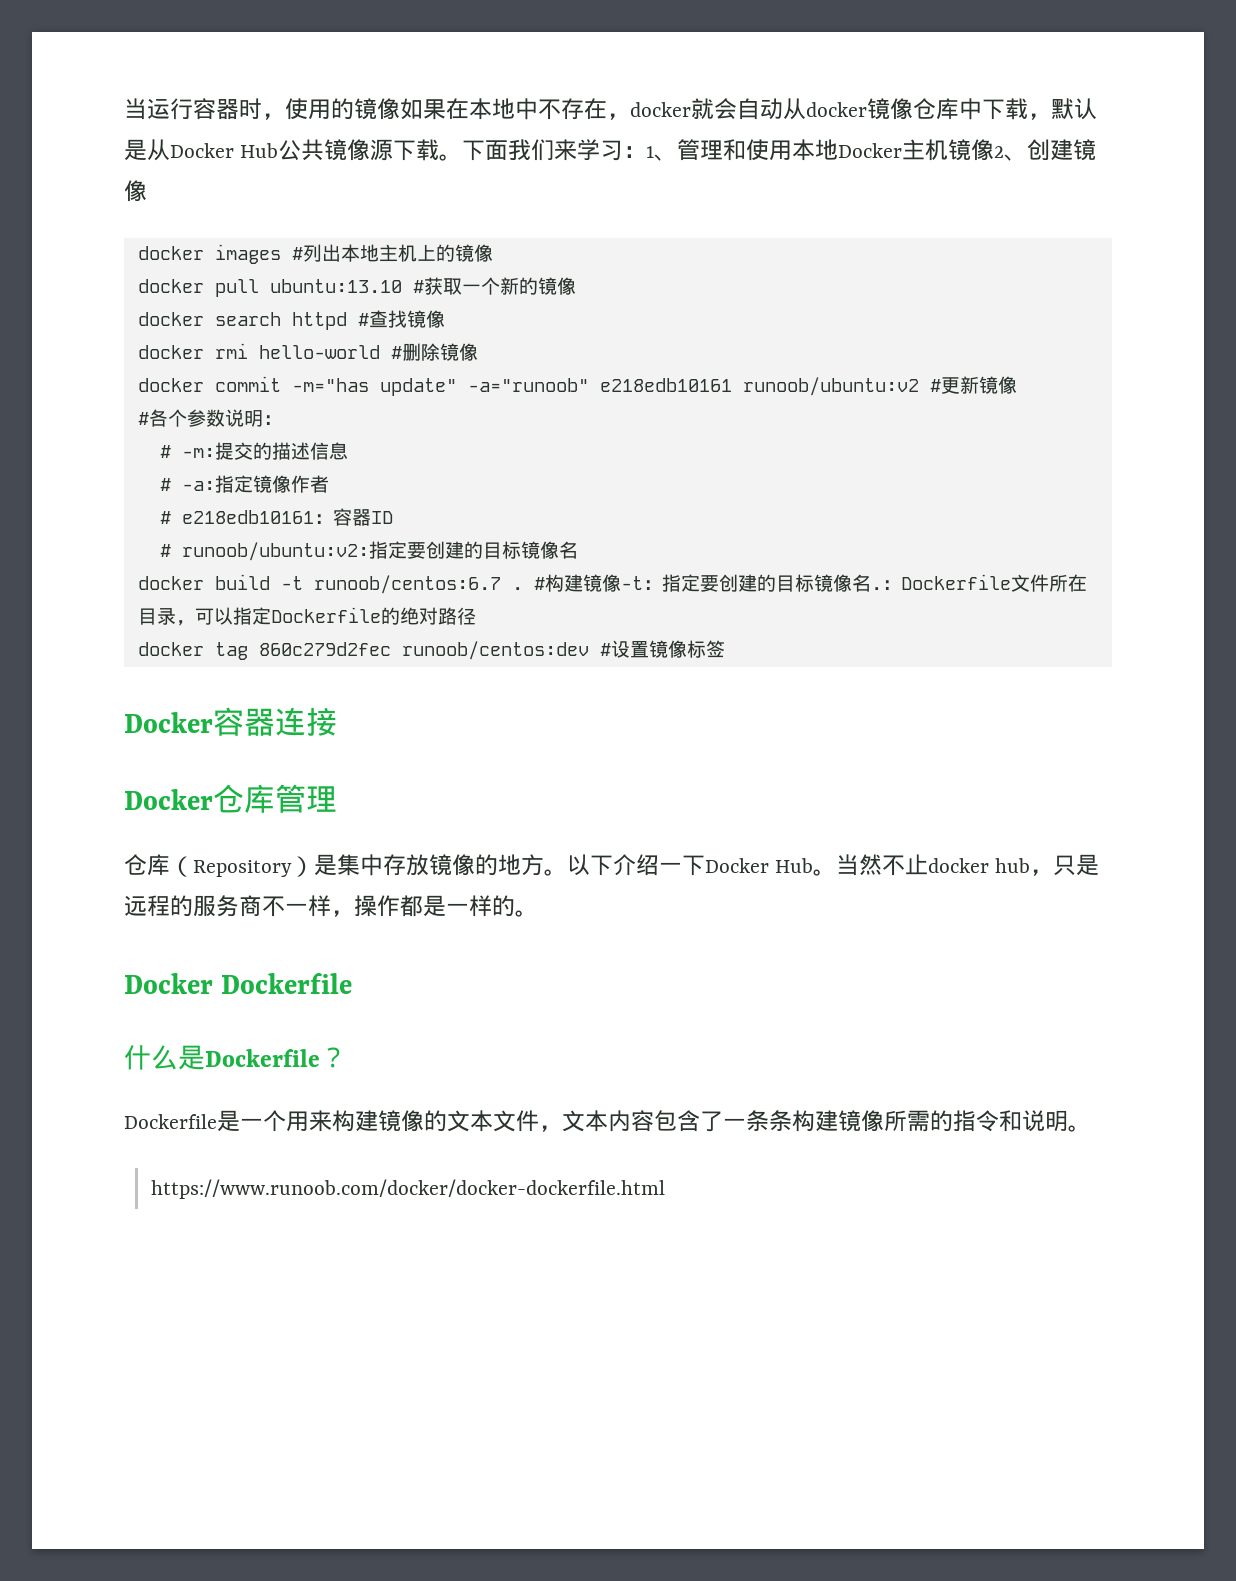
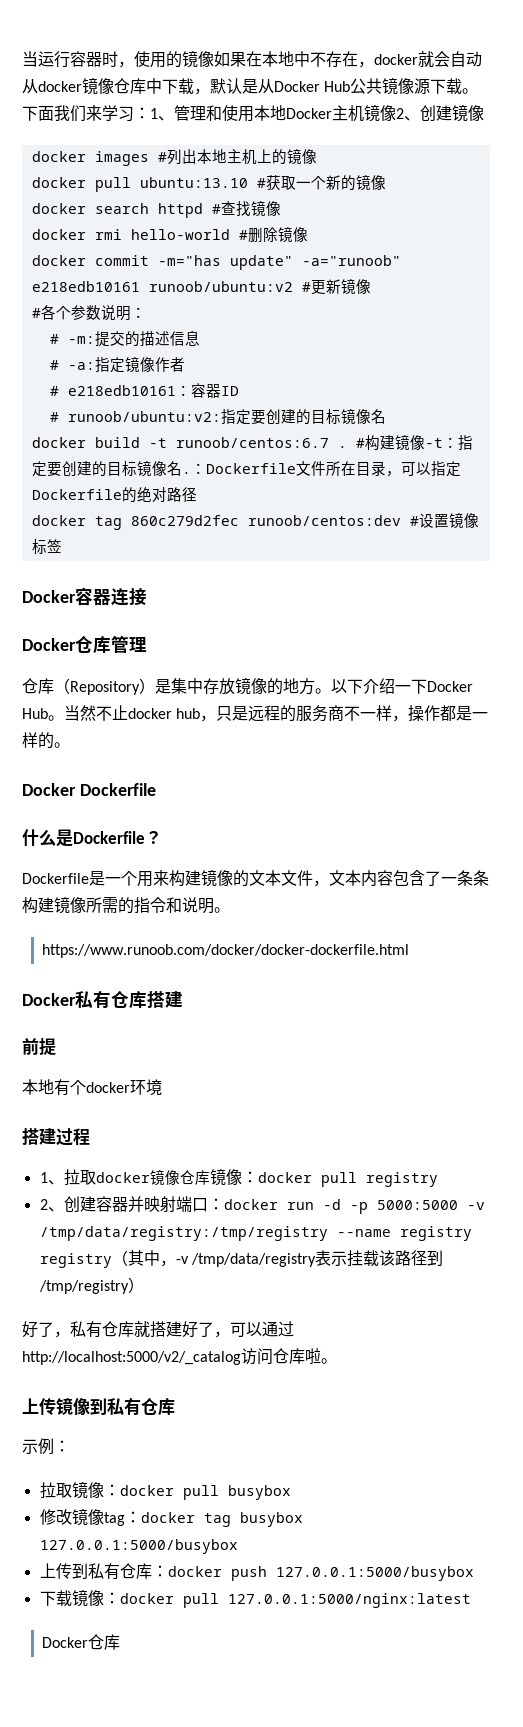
(665, 1189) none -> [22,990,183,1009] [22,1038,56,1055] [22,1079,162,1096] [22,1128,90,1146] [39,1168,438,1187] [39,1196,485,1214] [39,1226,472,1241] [39,1250,443,1268] [38,1277,144,1294] [22,1321,294,1338] [22,1348,337,1365] [22,1397,175,1416] [22,1438,70,1455] [39,1481,291,1500] [39,1508,303,1527] [39,1539,238,1554] [39,1563,474,1581] [39,1589,471,1608] [42,1634,121,1650] // Docker私有仓库搭建 // 前提 // 本地有个docker环境 // 搭建过程 // 1、拉取docker镜像仓库镜像：docker pull registry // 2、创建容器并映射端口：docker run -d -p 5000:5000 -v /tmp/data/registry:/tmp/registry --name registry registry（其中，-v /tmp/data/registry表示挂载该路径到/tmp/registry） // 好了，私有仓库就搭建好了，可以通过http://localhost:5000/v2/_catalog访问仓库啦。 // 上传镜像到私有仓库 // 示例： // 拉取镜像：docker pull busybox // 修改镜像tag：docker tag busybox 127.0.0.1:5000/busybox // 上传到私有仓库：docker push 127.0.0.1:5000/busybox // 下载镜像：docker pull 127.0.0.1:5000/nginx:latest // Docker仓库

